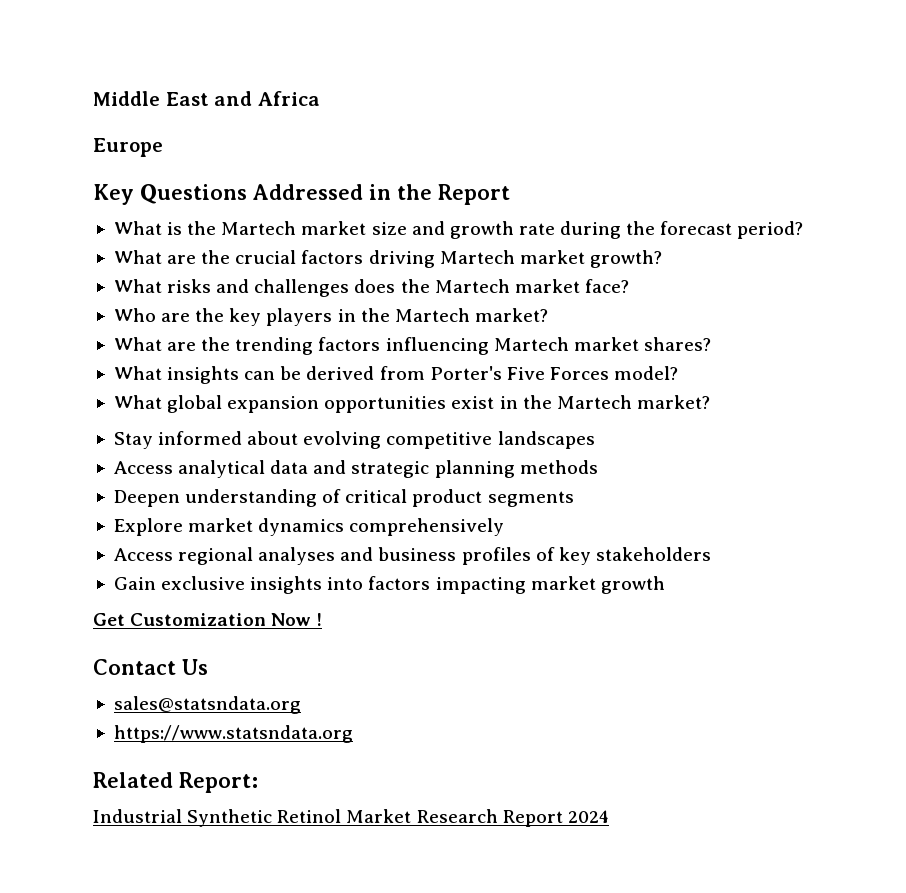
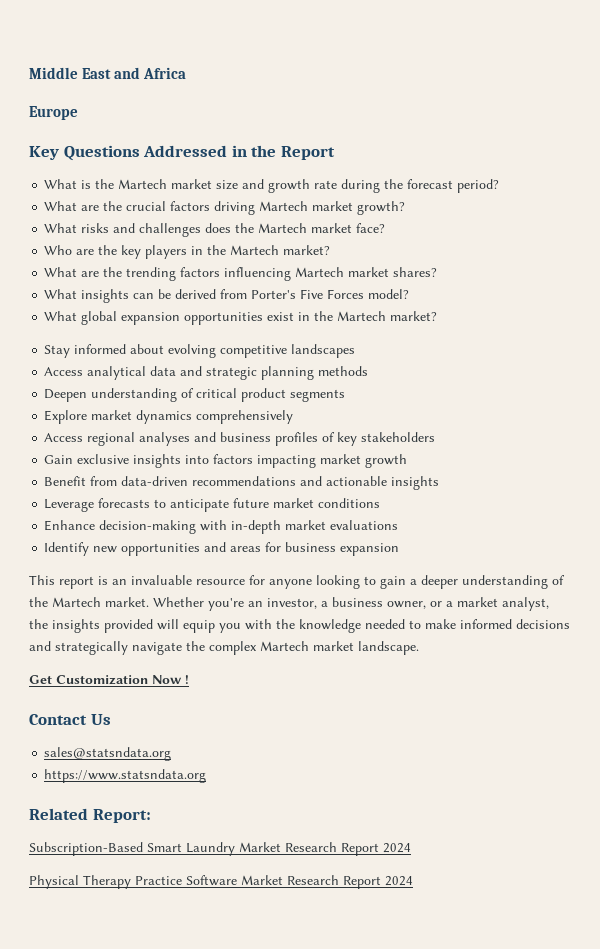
(665, 585) none -> [44,476,440,490] [44,498,381,512] [44,520,399,534] [44,542,400,556] [29,575,565,589] [29,597,549,611] [29,619,570,633] [29,641,419,655] // Benefit from data-driven recommendations and actionable insights // Leverage forecasts to anticipate future market conditions // Enhance decision-making with in-depth market evaluations // Identify new opportunities and areas for business expansion // This report is an invaluable resource for anyone looking to gain a deeper understanding of the Martech market. Whether you're an investor, a business owner, or a market analyst, the insights provided will equip you with the knowledge needed to make informed decisions and strategically navigate the complex Martech market landscape.
[93,809,609,827] Industrial Synthetic Retinol Market Research Report 2024 -> [29,842,411,856] [29,875,413,889] Subscription-Based Smart Laundry Market Research Report 2024 // Physical Therapy Practice Software Market Research Report 2024

